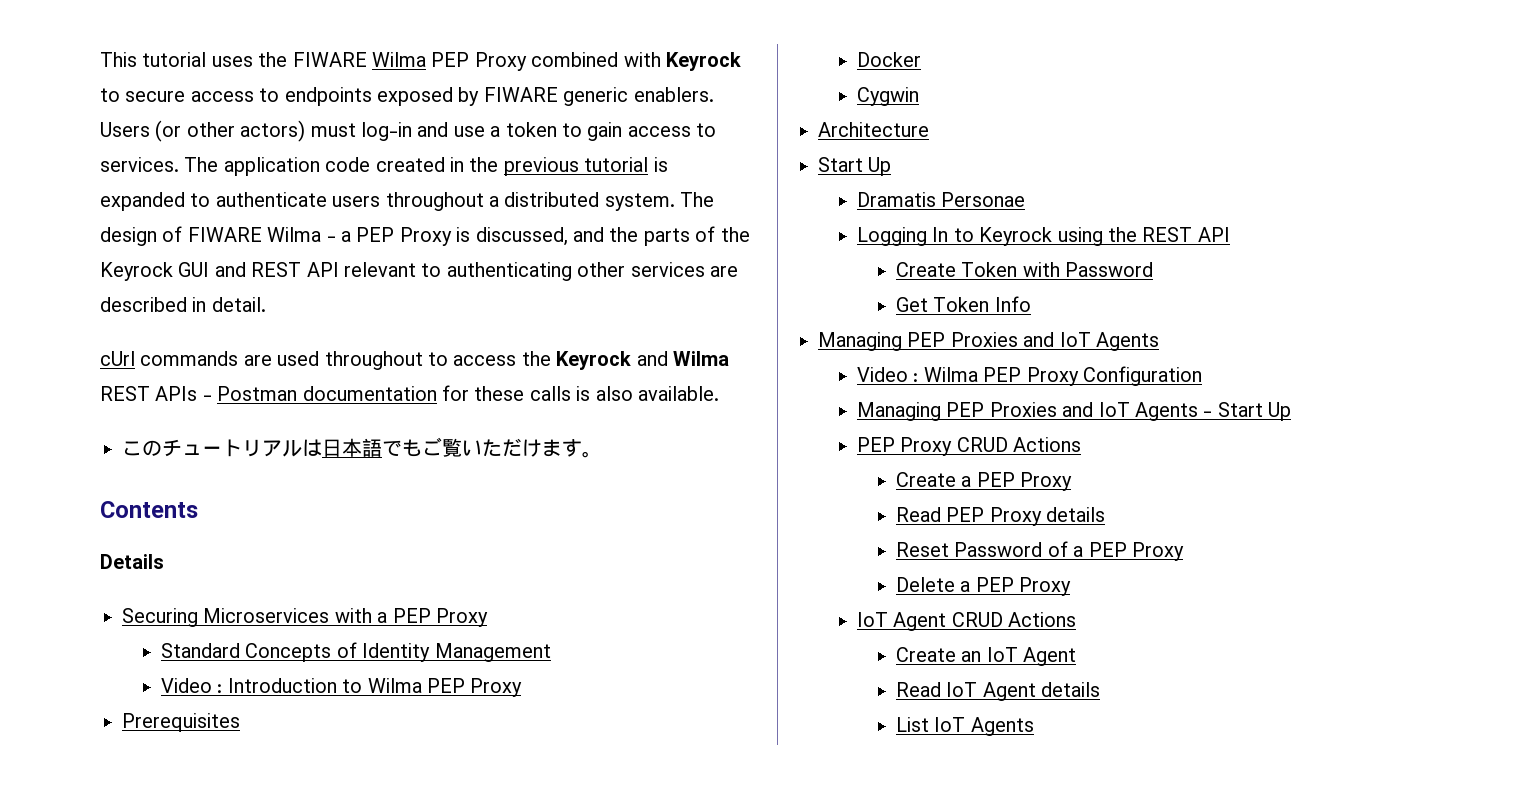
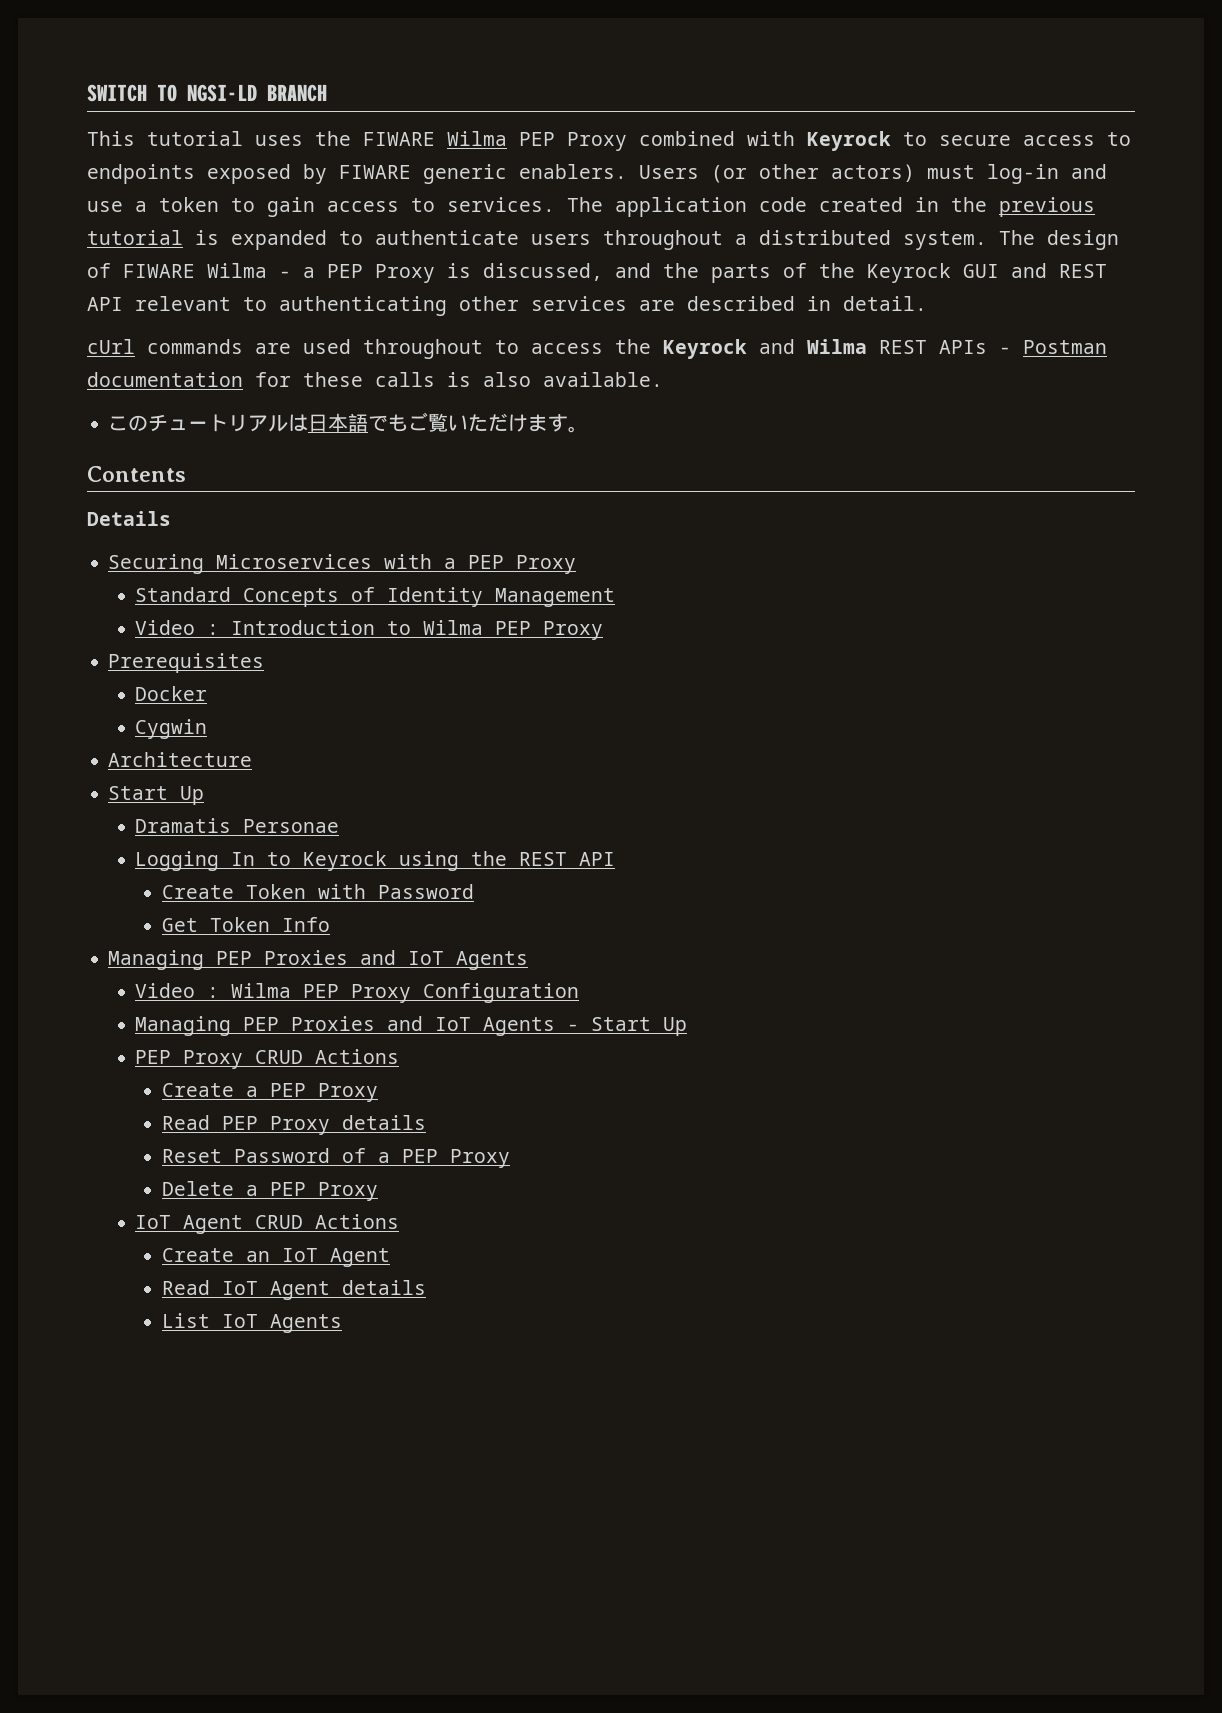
(100, 59) none -> [87,84,327,102] SWITCH TO NGSI-LD BRANCH //

